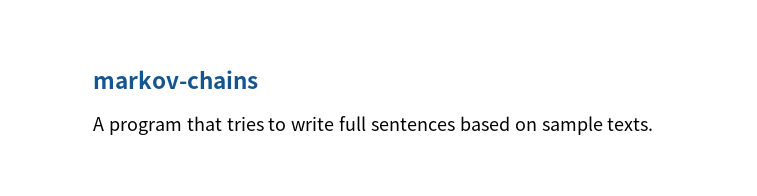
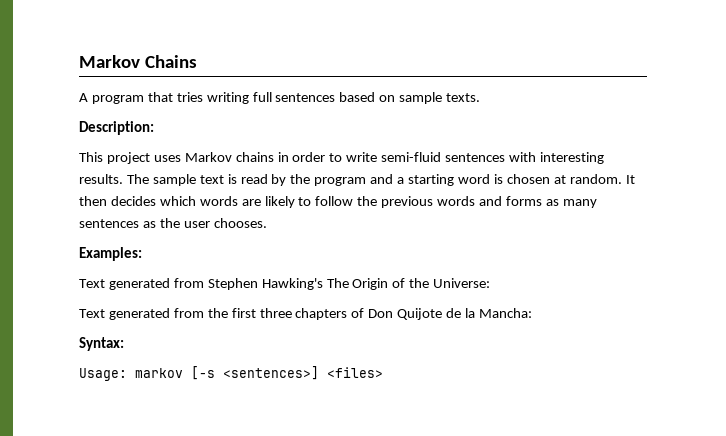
[93,70,258,89] markov-chains -> [79,55,197,68] Markov Chains
[268,116,335,131] to write -> [206,92,249,104] writing
(654, 124) none -> [79,121,154,135] [79,152,604,164] [79,174,635,186] [79,196,597,208] [79,218,267,228] [79,247,142,261] [79,278,491,290] [79,308,532,320] [79,337,124,351] [79,366,383,381] // Description: // This project uses Markov chains in order to write semi-fluid sentences with interesting results. The sample text is read by the program and a starting word is chosen at random. It then decides which words are likely to follow the previous words and forms as many sentences as the user chooses. // Examples: // Text generated from Stephen Hawking's The Origin of the Universe: // Text generated from the first three chapters of Don Quijote de la Mancha: // Syntax: // Usage: markov [-s <sentences>] <files>

